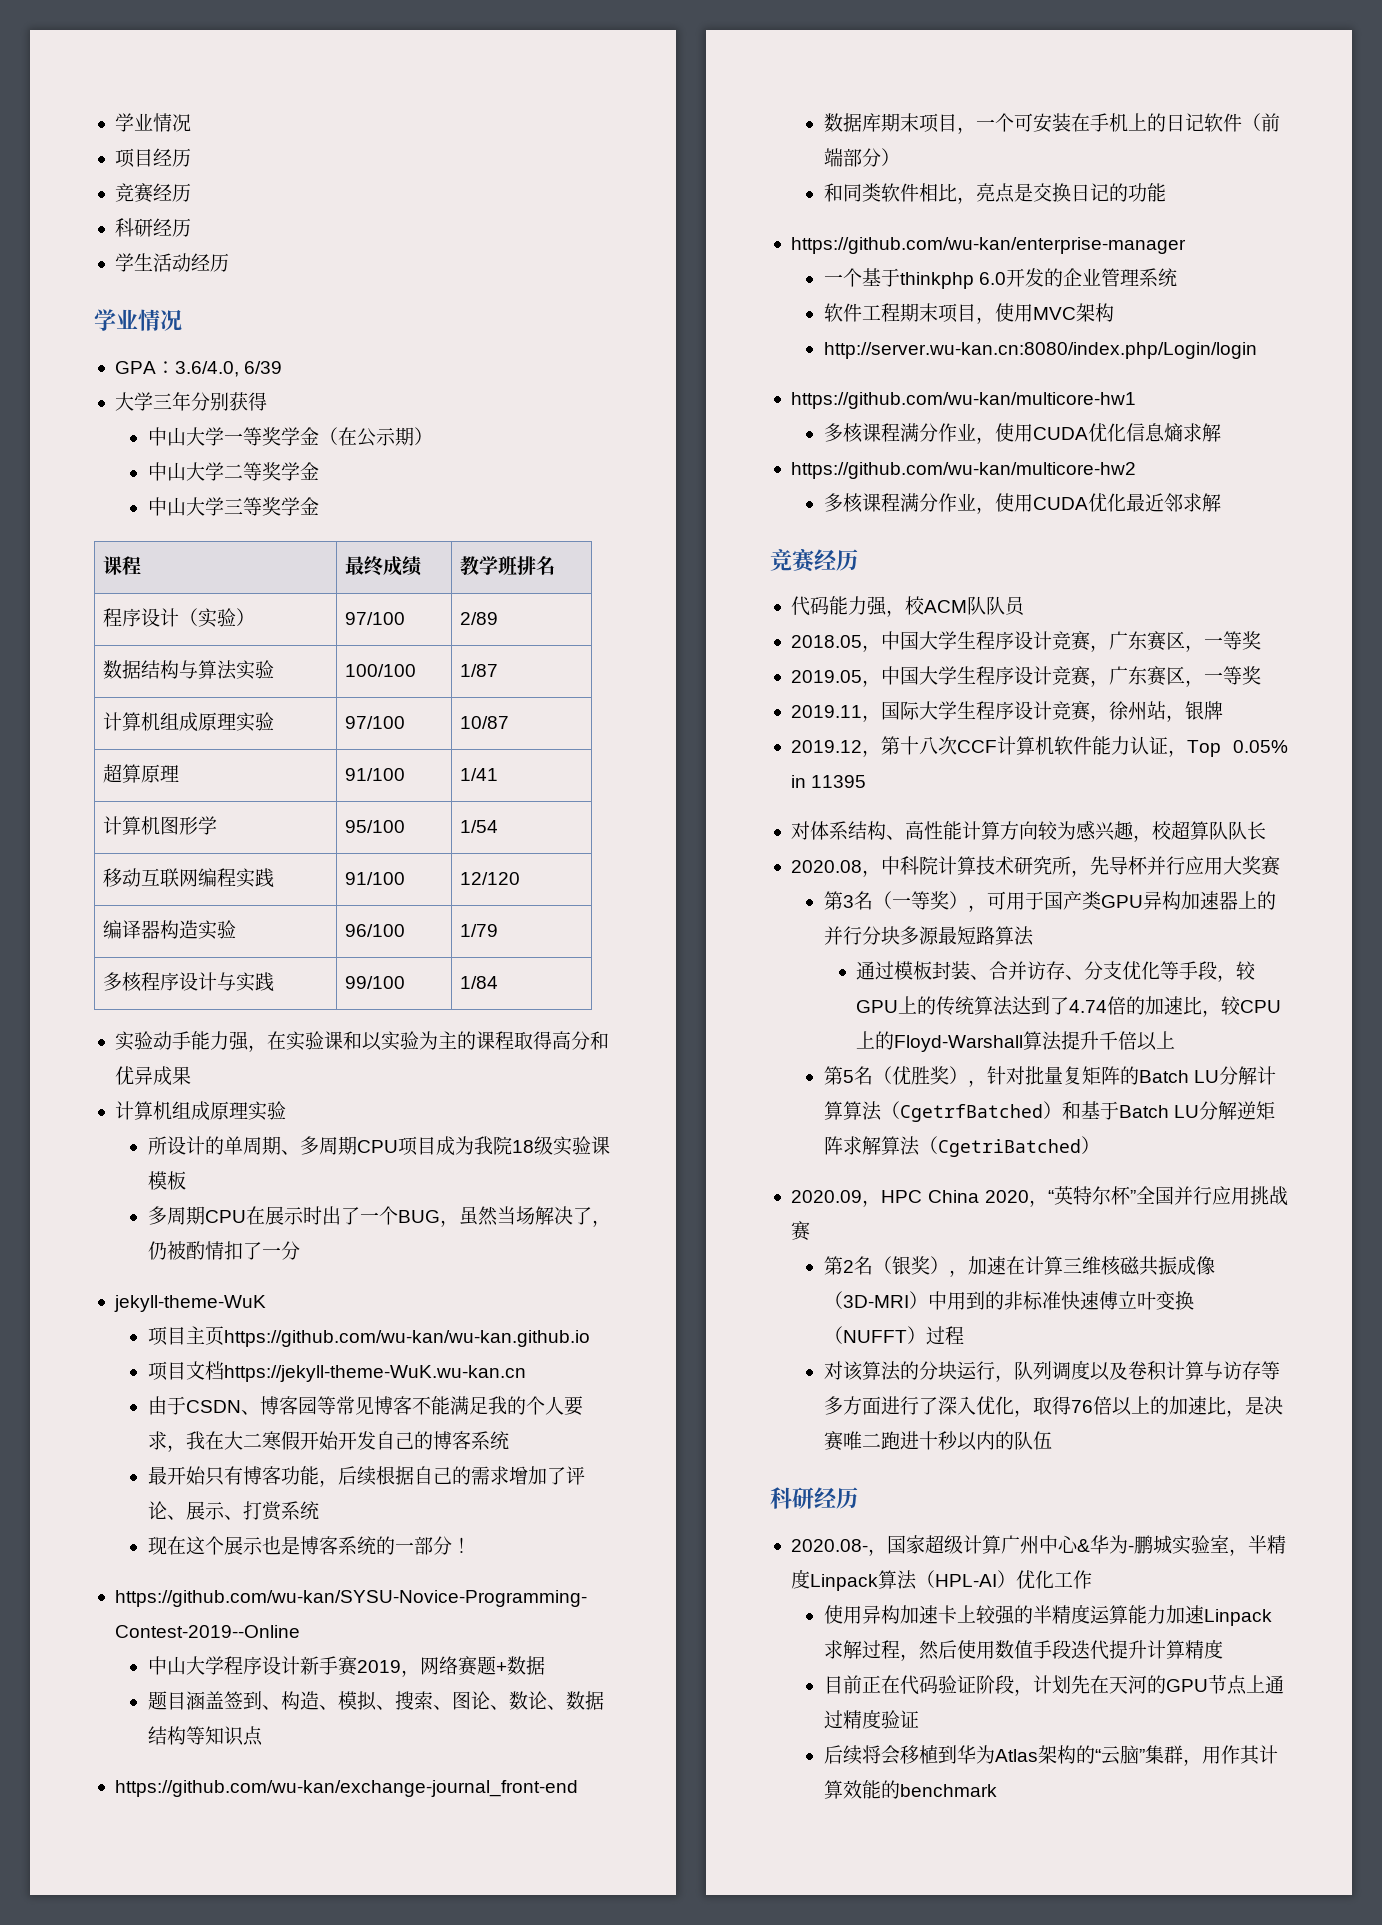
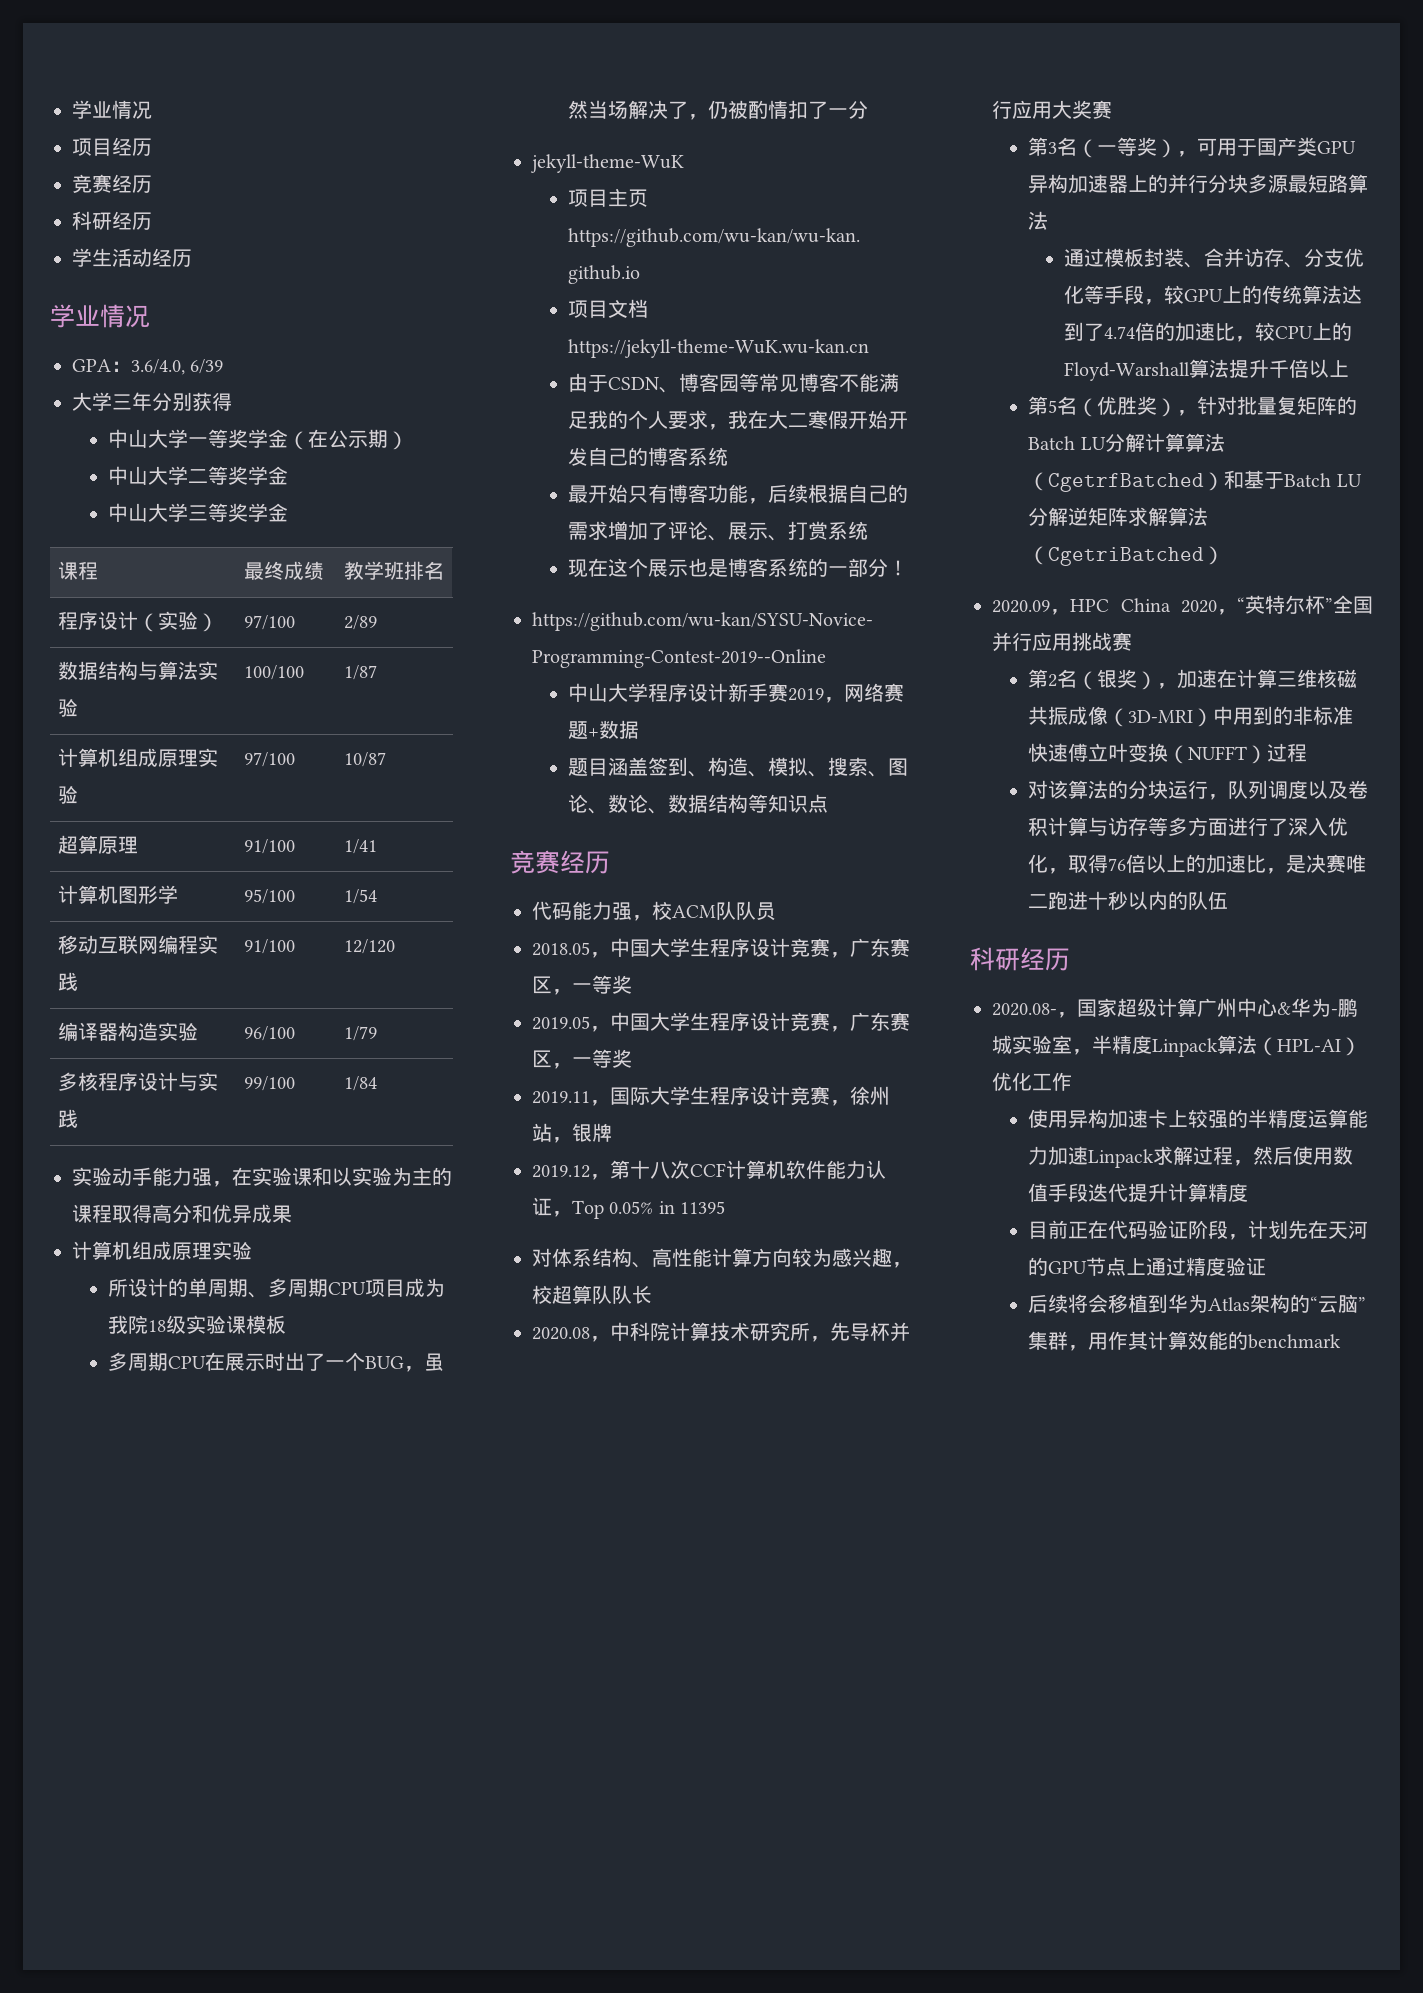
[114,1780,578,1797] [823,113,1280,134] [823,148,900,167] [823,183,1166,204] [790,237,1186,254] [823,268,1177,289] [823,303,1114,324] [823,342,1257,359] [790,392,1136,409] [823,423,1221,444] [790,462,1136,479] [823,493,1221,514] // https://github.com/wu-kan/exchange-journal_front-end // 数据库期末项目，一个可安装在手机上的日记软件（前端部分） // 和同类软件相比，亮点是交换日记的功能 // https://github.com/wu-kan/enterprise-manager // 一个基于thinkphp 6.0开发的企业管理系统 // 软件工程期末项目，使用MVC架构 // http://server.wu-kan.cn:8080/index.php/Login/login // https://github.com/wu-kan/multicore-hw1 // 多核课程满分作业，使用CUDA优化信息熵求解 // https://github.com/wu-kan/multicore-hw2 // 多核课程满分作业，使用CUDA优化最近邻求解 -> (829, 803) none

